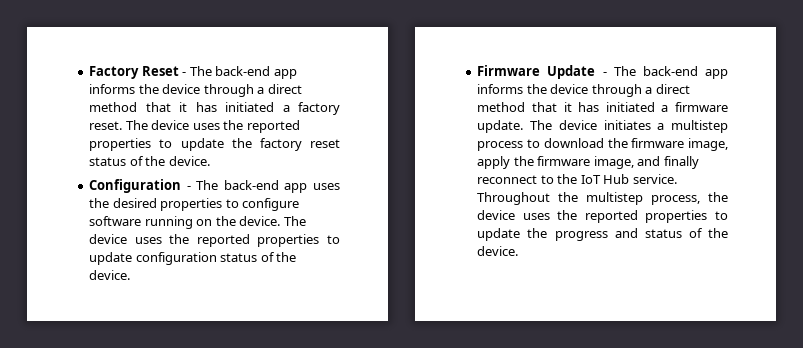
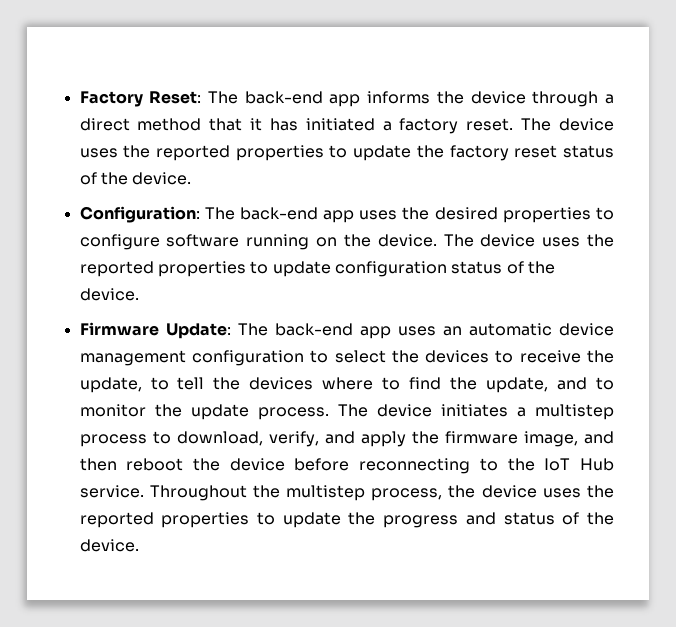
[141,66,187,76] Reset - -> [149,91,202,104] Reset:
[89,179,191,193] Configuration - -> [79,206,200,223] Configuration:
[547,65,728,79] [477,84,690,97] [477,102,728,112] [477,120,524,133] Update - The back-end app informs the device through a direct method that it has initiated a firmware update. -> [165,323,614,339] [79,350,614,366] [79,377,614,393] [79,404,329,420] Update: The back-end app uses an automatic device management configuration to select the devices to receive the update, to tell the devices where to find the update, and to monitor the update process.
[543,138,728,151] download the firmware image, -> [176,431,355,447] download, verify, and
[663,156,699,169] [477,175,538,184] finally reconnect -> [79,458,471,474] then reboot the device before reconnecting

